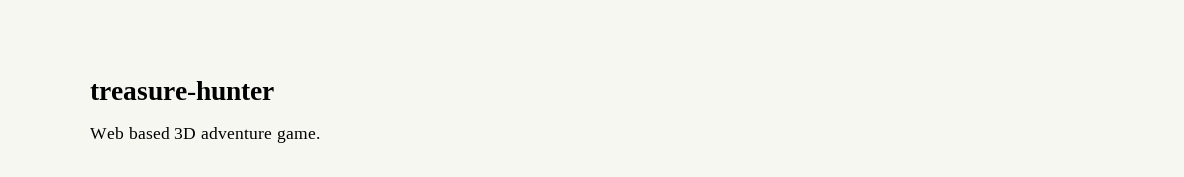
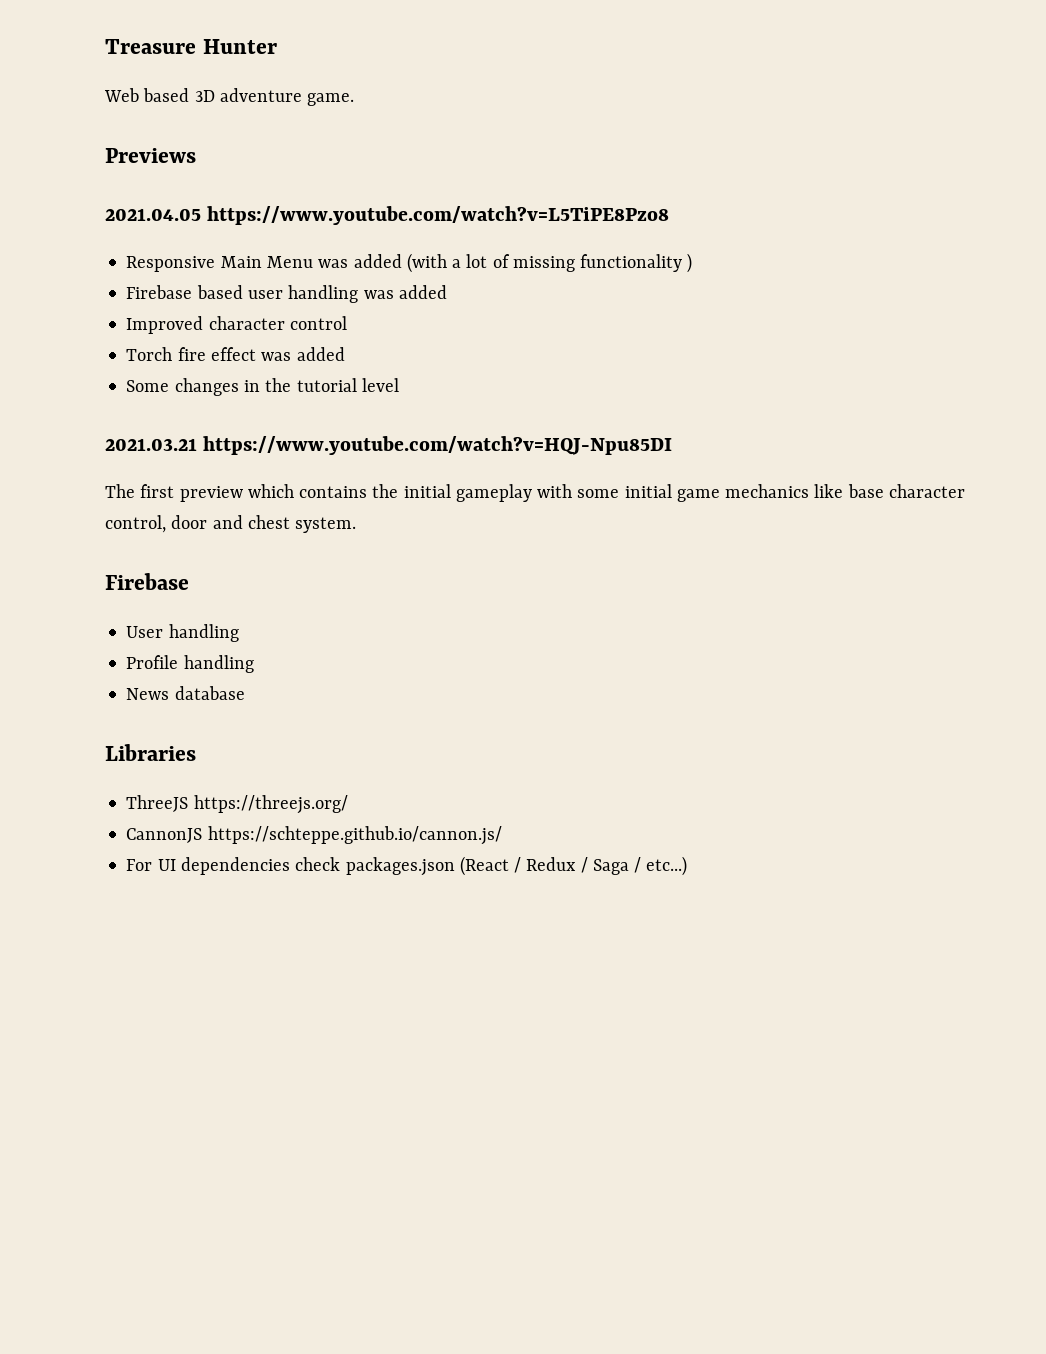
[90,81,274,100] treasure-hunter -> [105,39,277,54] Treasure Hunter
(320, 136) none -> [105,148,196,163] [105,206,670,225] [126,253,693,273] [126,285,447,303] [126,316,347,334] [126,347,345,361] [126,378,399,396] [105,436,673,455] [105,484,965,502] [105,515,357,533] [105,573,189,590] [126,624,239,642] [126,655,254,673] [126,686,245,700] [105,744,196,761] [126,795,348,814] [126,826,502,845] [126,856,688,876] // Previews // 2021.04.05 https://www.youtube.com/watch?v=L5TiPE8Pzo8 // Responsive Main Menu was added (with a lot of missing functionality ) // Firebase based user handling was added // Improved character control // Torch fire effect was added // Some changes in the tutorial level // 2021.03.21 https://www.youtube.com/watch?v=HQJ-Npu85DI // The first preview which contains the initial gameplay with some initial game mechanics like base character control, door and chest system. // Firebase // User handling // Profile handling // News database // Libraries // ThreeJS https://threejs.org/ // CannonJS https://schteppe.github.io/cannon.js/ // For UI dependencies check packages.json (React / Redux / Saga / etc...)

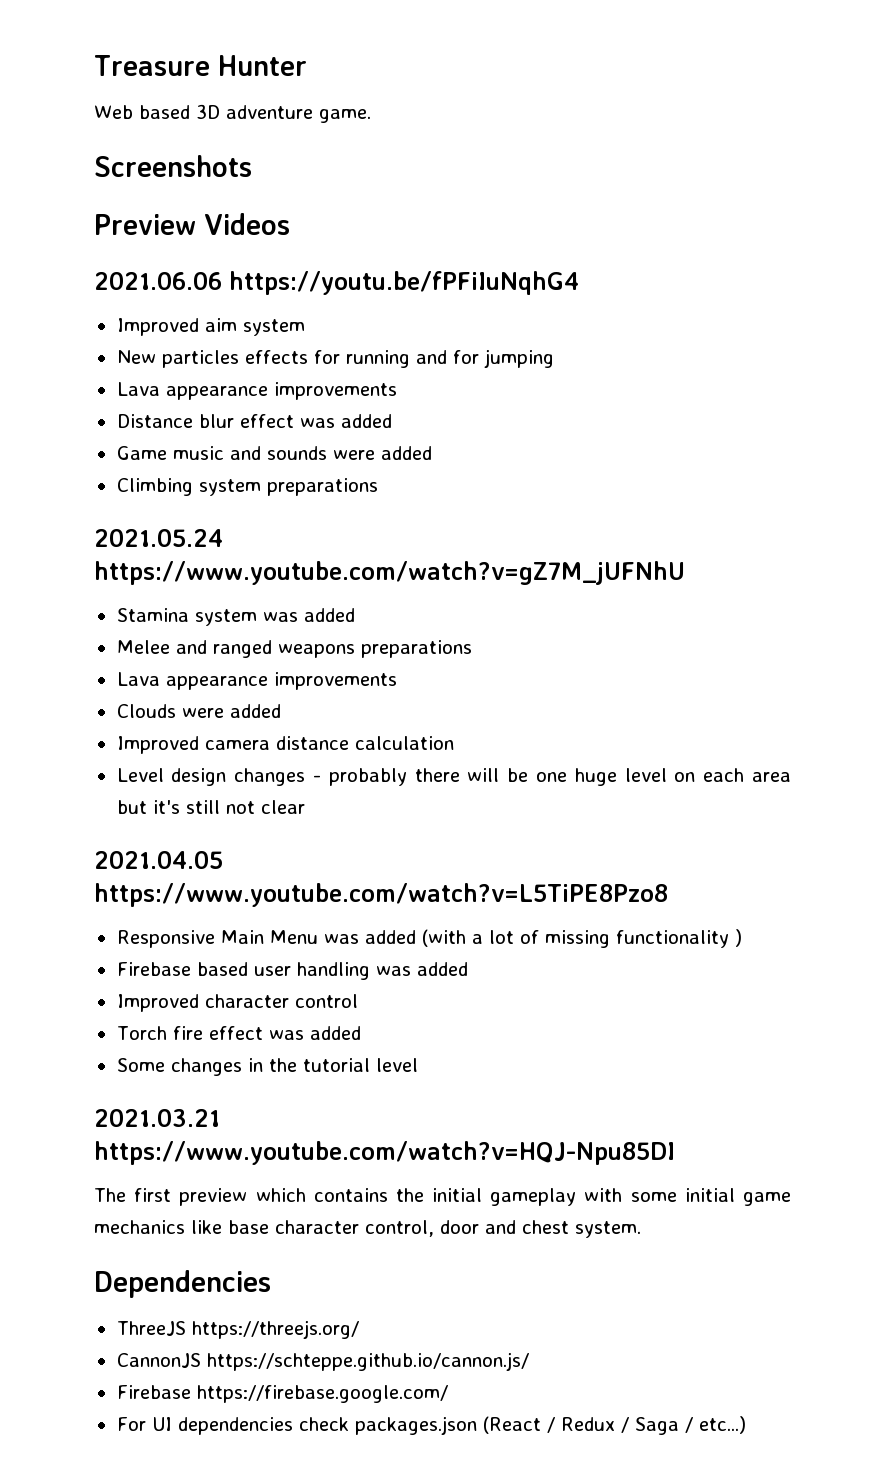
[105,148,196,163] Previews -> [94,155,252,177] [94,213,290,235] [94,271,579,295] [116,318,305,336] [116,349,554,368] [116,382,397,400] [116,414,392,428] [116,446,432,460] [116,478,378,496] [94,529,223,547] [94,561,685,585] [116,608,355,626] [116,640,472,658] [116,672,397,690] [116,704,281,718] [116,736,454,754] [116,768,792,786] [116,800,305,814] Screenshots // Preview Videos // 2021.06.06 https://youtu.be/fPFiIuNqhG4 // Improved aim system // New particles effects for running and for jumping // Lava appearance improvements // Distance blur effect was added // Game music and sounds were added // Climbing system preparations // 2021.05.24 https://www.youtube.com/watch?v=gZ7M_jUFNhU // Stamina system was added // Melee and ranged weapons preparations // Lava appearance improvements // Clouds were added // Improved camera distance calculation // Level design changes - probably there will be one huge level on each area but it's still not clear
[105,573,189,590] [126,624,239,642] [126,655,254,673] [126,686,245,700] [105,744,196,761] Firebase // User handling // Profile handling // News database // Libraries -> [94,1270,271,1298] Dependencies
(502, 835) none -> [116,1385,448,1403] // Firebase https://firebase.google.com/

